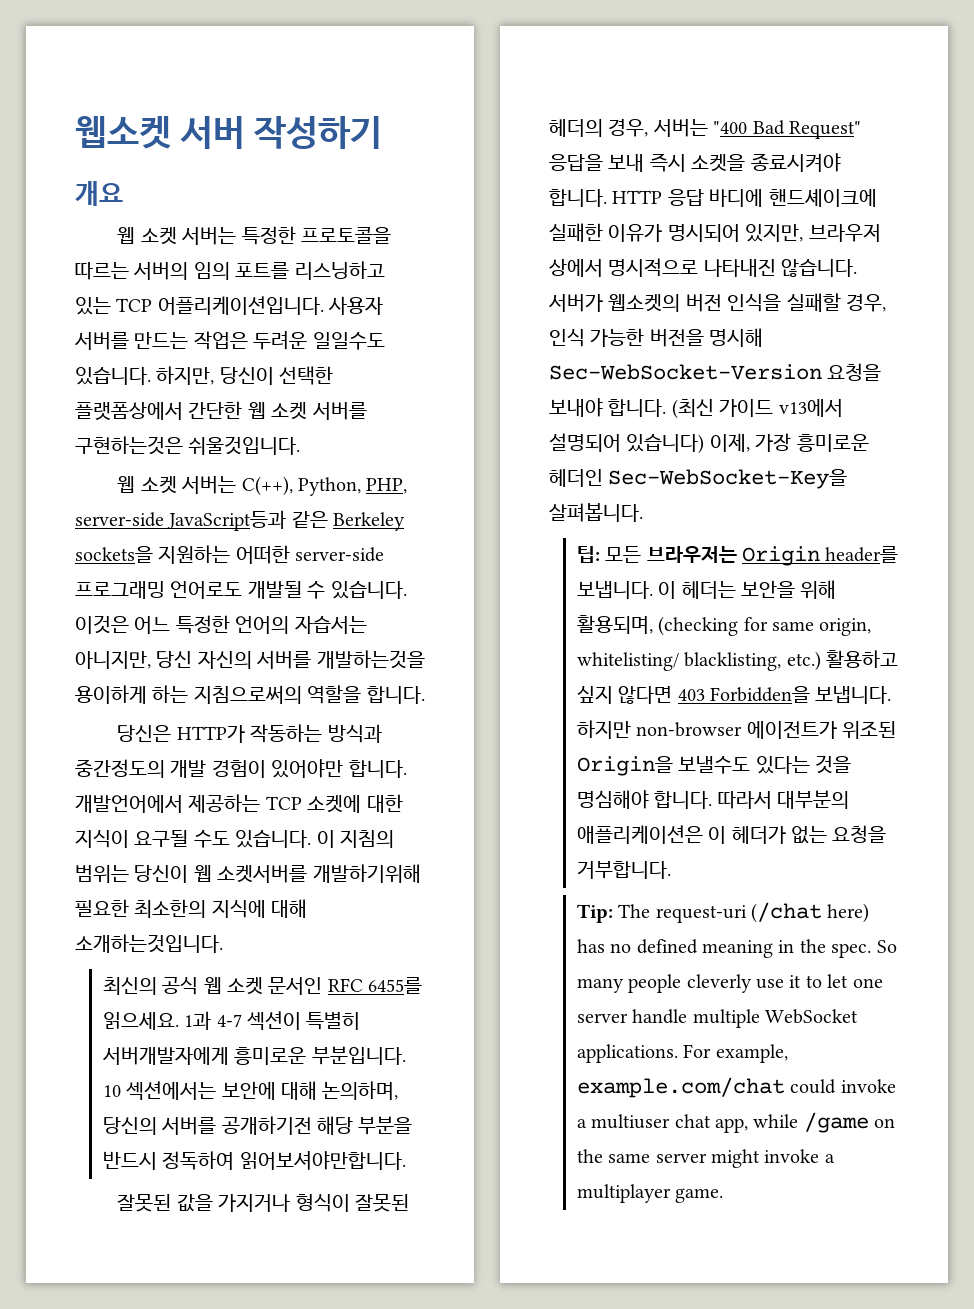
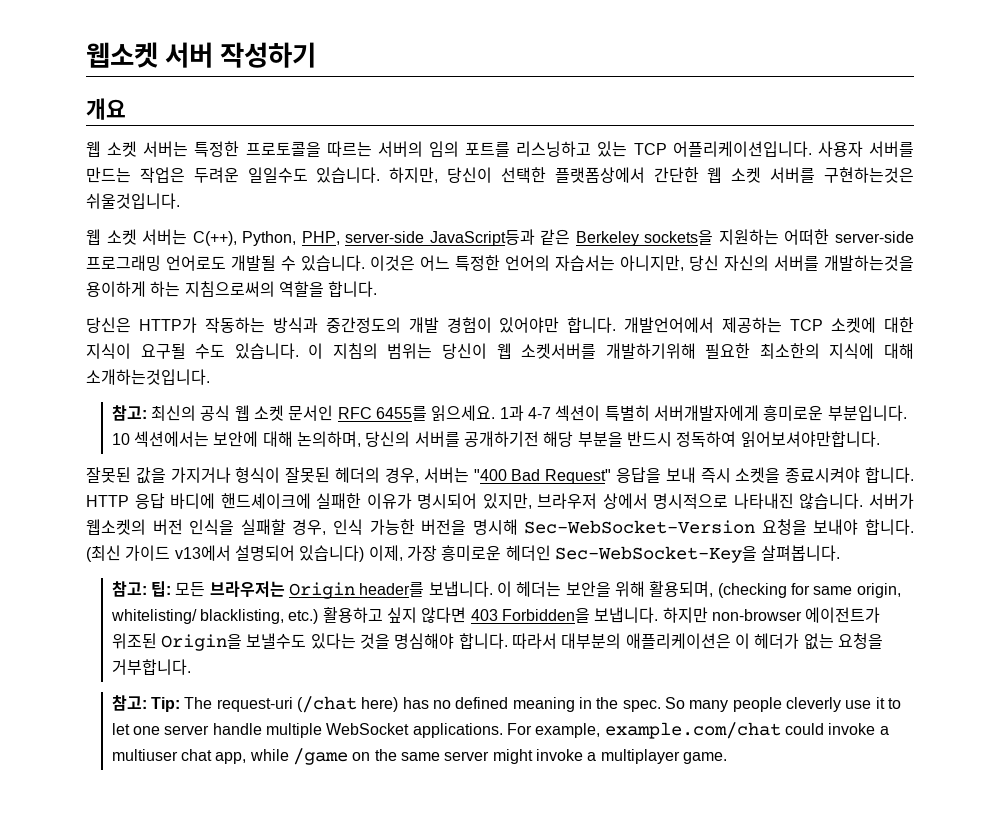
(223, 943) none -> [111,405,147,421] 참고:
(643, 512) none -> [111,581,147,597] 참고:
(671, 870) none -> [111,695,147,711] 참고:

